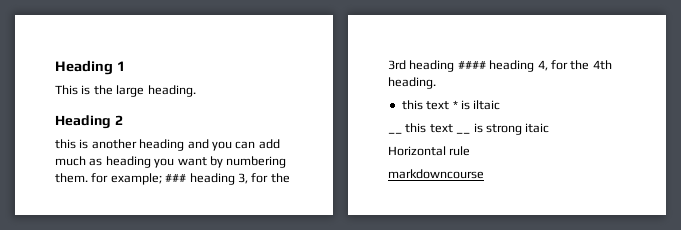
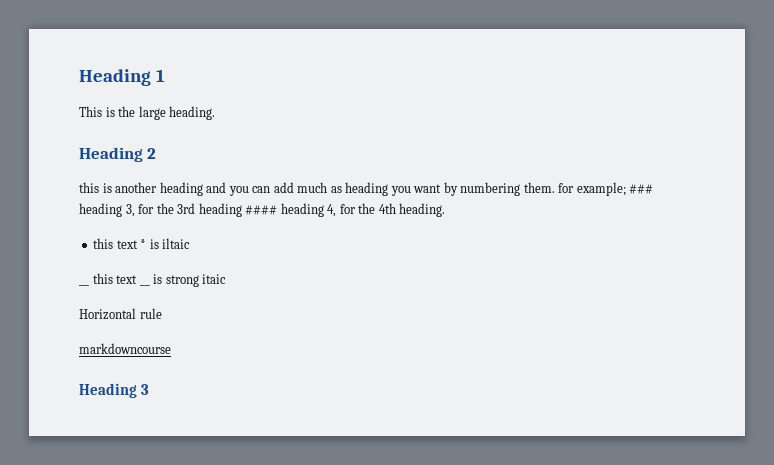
(484, 174) none -> [79,383,149,398] // Heading 3

